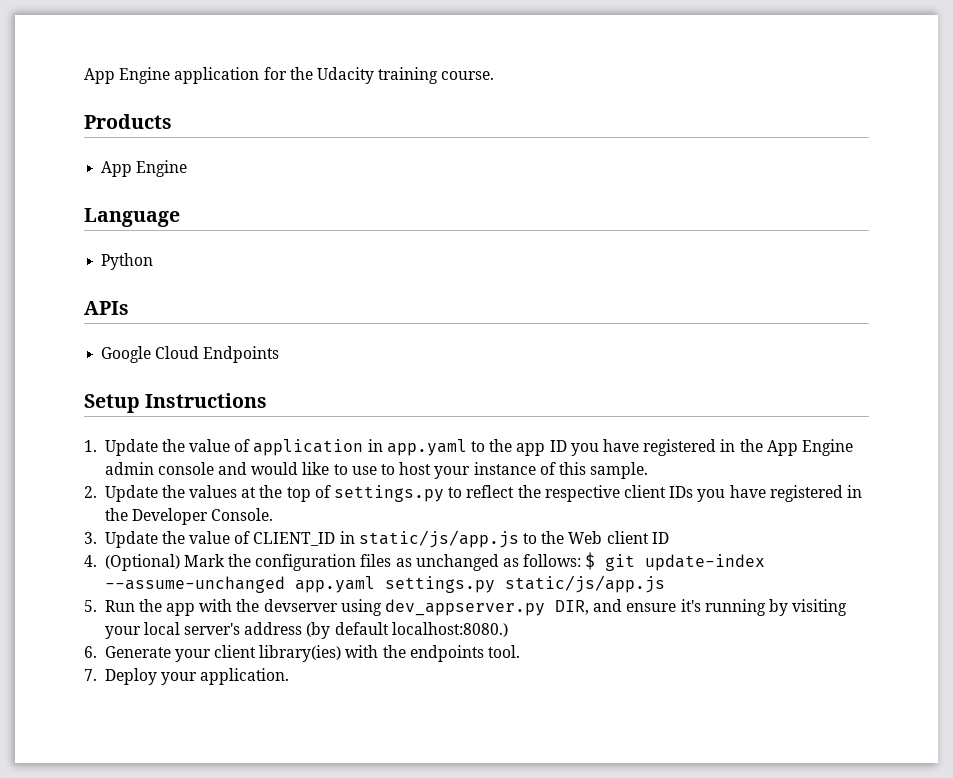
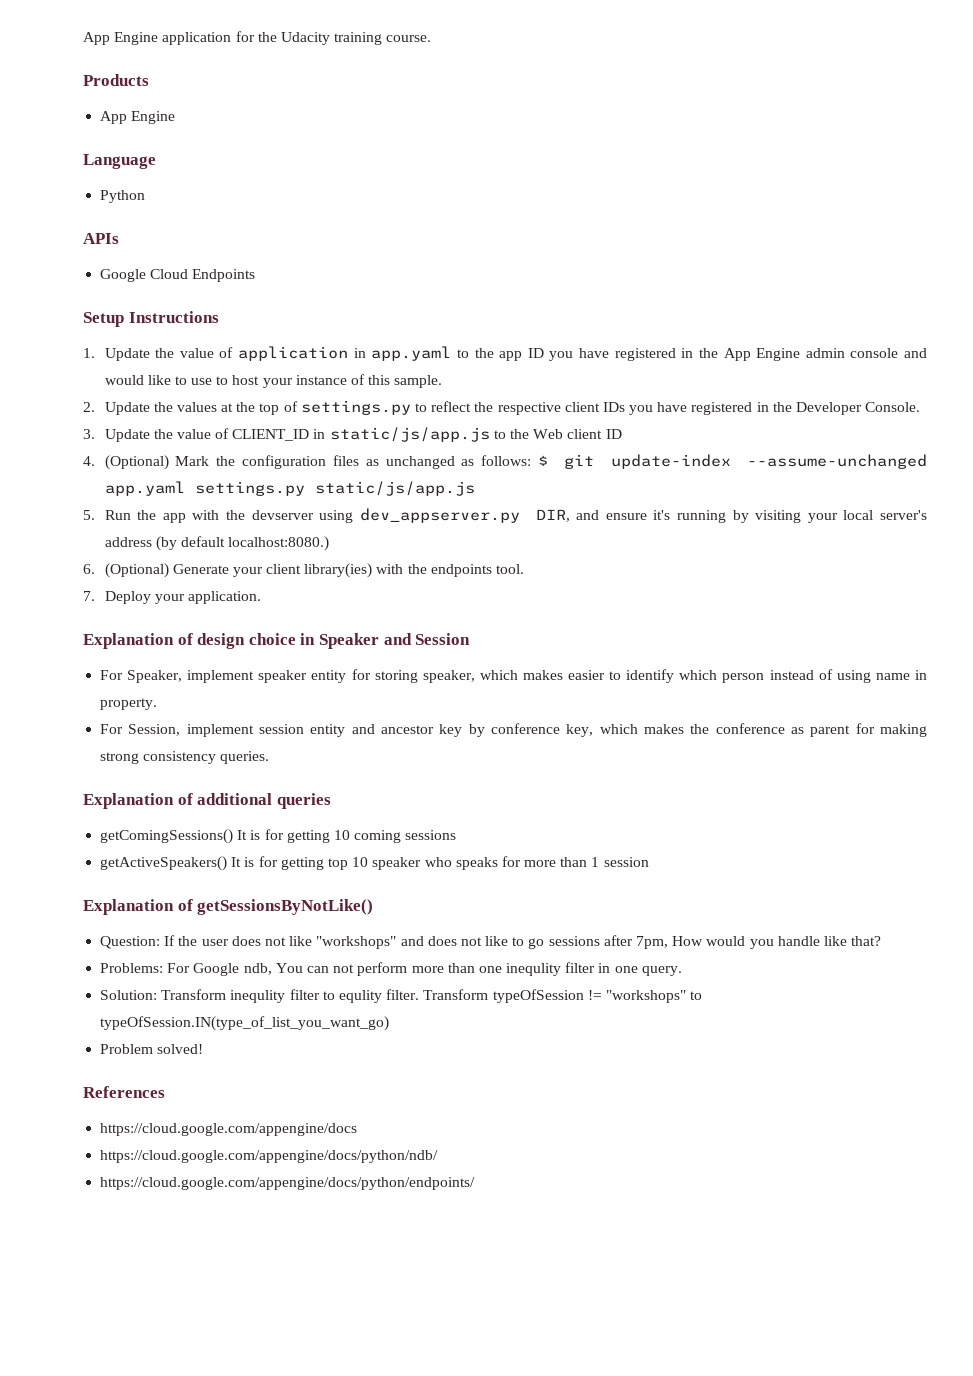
(97, 652) none -> [104,563,169,578] (Optional)
(290, 676) none -> [83,633,471,649] [100,669,927,683] [100,698,158,710] [100,723,927,737] [100,751,270,764] [83,793,331,809] [100,829,457,844] [100,856,649,871] [83,899,374,915] [100,935,882,949] [100,962,682,976] [100,989,703,1003] [100,1016,390,1031] [100,1044,204,1054] [83,1086,165,1098] [100,1123,358,1136] [100,1150,439,1163] [100,1177,476,1190] // Explanation of design choice in Speaker and Session // For Speaker, implement speaker entity for storing speaker, which makes easier to identify which person instead of using name in property. // For Session, implement session entity and ancestor key by conference key, which makes the conference as parent for making strong consistency queries. // Explanation of additional queries // getComingSessions() It is for getting 10 coming sessions // getActiveSpeakers() It is for getting top 10 speaker who speaks for more than 1 session // Explanation of getSessionsByNotLike() // Question: If the user does not like "workshops" and does not like to go sessions after 7pm, How would you handle like that? // Problems: For Google ndb, You can not perform more than one inequlity filter in one query. // Solution: Transform inequlity filter to equlity filter. Transform typeOfSession != "workshops" to typeOfSession.IN(type_of_list_you_want_go) // Problem solved! // References // https://cloud.google.com/appengine/docs // https://cloud.google.com/appengine/docs/python/ndb/ // https://cloud.google.com/appengine/docs/python/endpoints/

